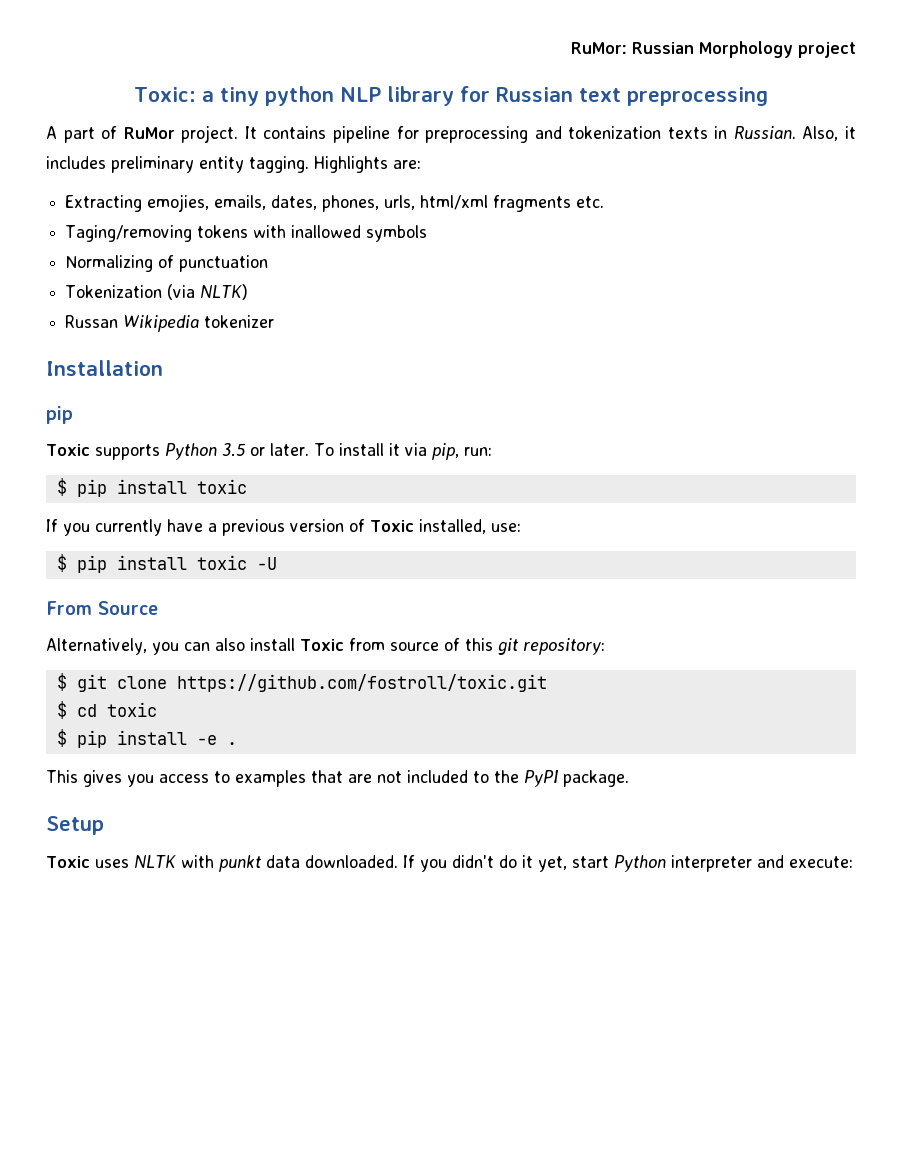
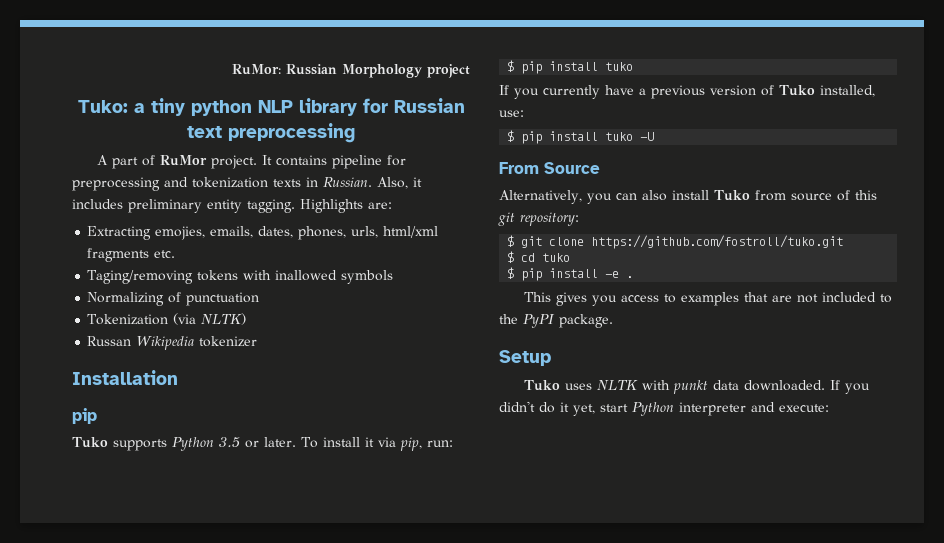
[134,87,197,102] Toxic: -> [77,100,128,113] Tuko:
[46,444,90,456] Toxic -> [72,437,108,448] Tuko
[196,479,247,494] toxic -> [605,62,634,71] tuko
[370,520,414,532] Toxic -> [779,85,815,96] Tuko
[196,555,247,570] toxic -> [605,132,634,141] tuko
[300,639,344,651] Toxic -> [713,190,750,201] Tuko
[176,674,547,692] https://github.com/fostroll/toxic.git -> [591,235,844,249] https://github.com/fostroll/tuko.git
[106,702,157,717] toxic -> [542,253,571,262] tuko
[46,856,90,868] Toxic -> [523,380,560,391] Tuko

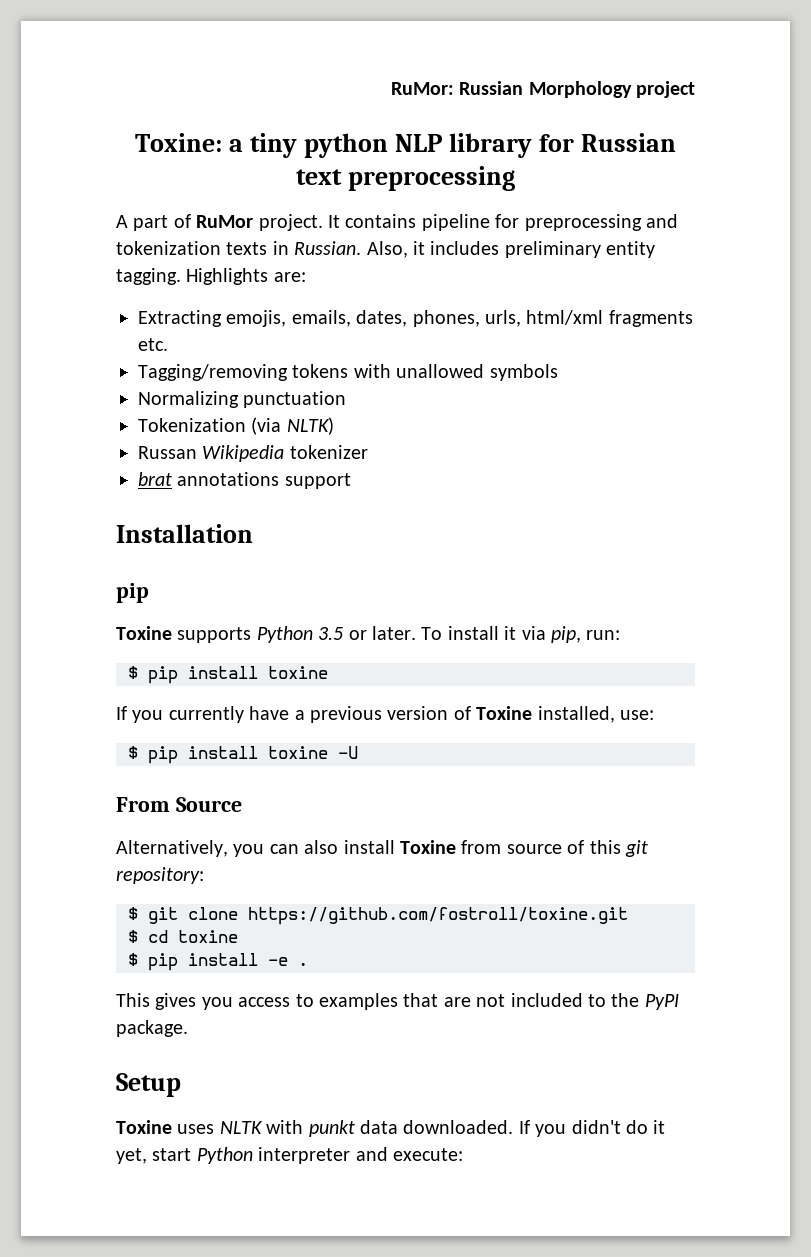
[77,100,128,113] Tuko: -> [135,133,223,152] Toxine:
[155,226,206,240] emojies, -> [226,310,287,327] emojis,
[87,270,194,284] Taging/removing -> [138,364,288,381] Tagging/removing
[275,270,338,281] inallowed -> [396,364,485,378] unallowed
[168,292,182,303] of -> (239, 399) none
(258, 341) none -> [138,472,351,489] // brat annotations support
[72,437,108,448] Tuko -> [116,626,172,640] Toxine
[605,62,634,71] tuko -> [268,666,328,679] toxine
[779,85,815,96] Tuko -> [476,706,533,720] Toxine
[605,132,634,141] tuko -> [268,746,328,759] toxine
[713,190,750,201] Tuko -> [400,840,456,854] Toxine
[591,235,844,249] https://github.com/fostroll/tuko.git -> [248,907,628,925] https://github.com/fostroll/toxine.git
[542,253,571,262] tuko -> [178,930,238,943] toxine
[523,380,560,391] Tuko -> [116,1120,172,1134] Toxine

